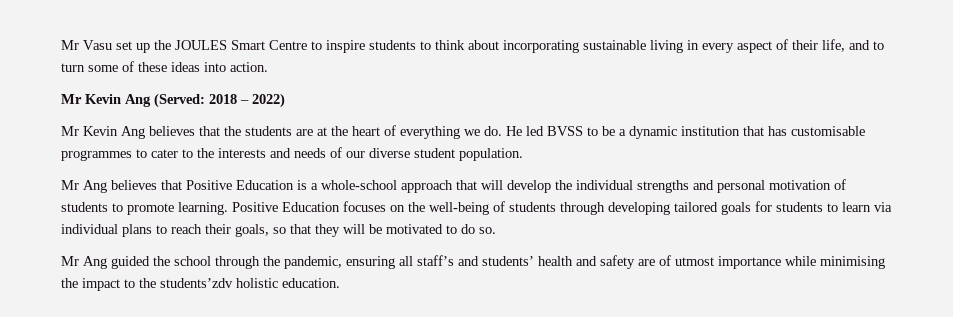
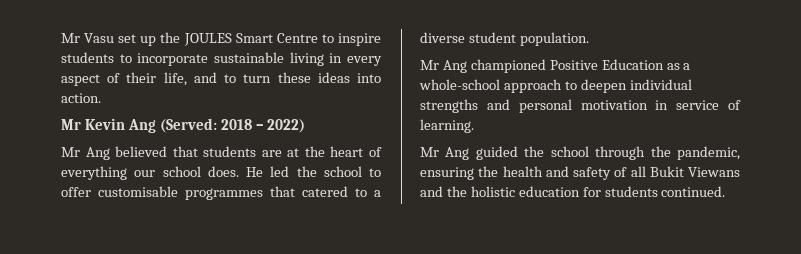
[435,40,579,53] think about incorporating -> [137,53,209,66] incorporate
[88,61,134,72] some of -> (272, 78) none
[83,126,241,139] Kevin Ang believes that the -> [85,146,198,160] Ang believed that
[464,126,865,139] [61,147,365,161] we do. He led BVSS to be a dynamic institution that has customisable programmes to cater to the interests and needs of our -> [134,166,381,177] [61,186,381,200] our school does. He led the school to offer customisable programmes that catered to a
[111,180,307,190] believes that Positive Education is -> [470,59,680,73] championed Positive Education as
[456,180,572,193] that will develop the -> [564,79,627,93] to deepen
[834,179,846,190] [61,201,892,215] [61,224,496,237] of students to promote learning. Positive Education focuses on the well-being of students through developing tailored goals for students to learn via individual plans to reach their goals, so that they will be motivated to do so. -> [655,100,741,110] [420,119,474,133] in service of learning.
[399,255,885,269] [61,278,340,291] all staff’s and students’ health and safety are of utmost importance while minimising the impact to the students’zdv holistic education. -> [478,166,740,180] [420,186,726,197] the health and safety of all Bukit Viewans and the holistic education for students continued.

